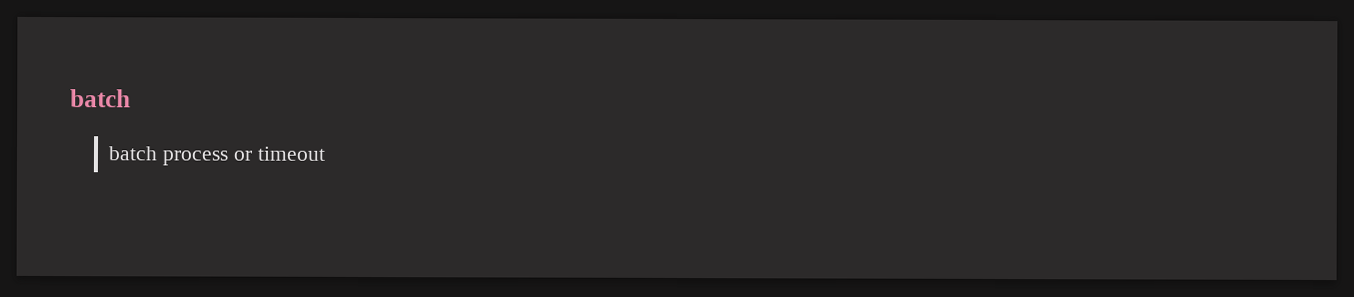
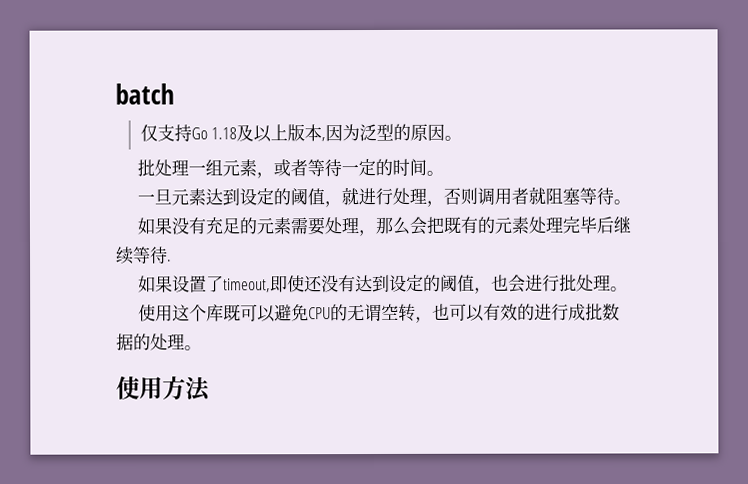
[108,146,326,166] batch process or timeout -> [139,123,463,143] [137,158,445,179] [137,186,632,208] [137,216,632,237] [116,246,172,265] [138,274,629,294] [138,303,621,323] [116,333,202,351] [116,376,211,402] 仅支持Go 1.18及以上版本,因为泛型的原因。 // 批处理一组元素，或者等待一定的时间。 // 一旦元素达到设定的阈值，就进行处理，否则调用者就阻塞等待。 // 如果没有充足的元素需要处理，那么会把既有的元素处理完毕后继续等待. // 如果设置了timeout,即使还没有达到设定的阈值，也会进行批处理。 // 使用这个库既可以避免CPU的无谓空转，也可以有效的进行成批数据的处理。 // 使用方法

